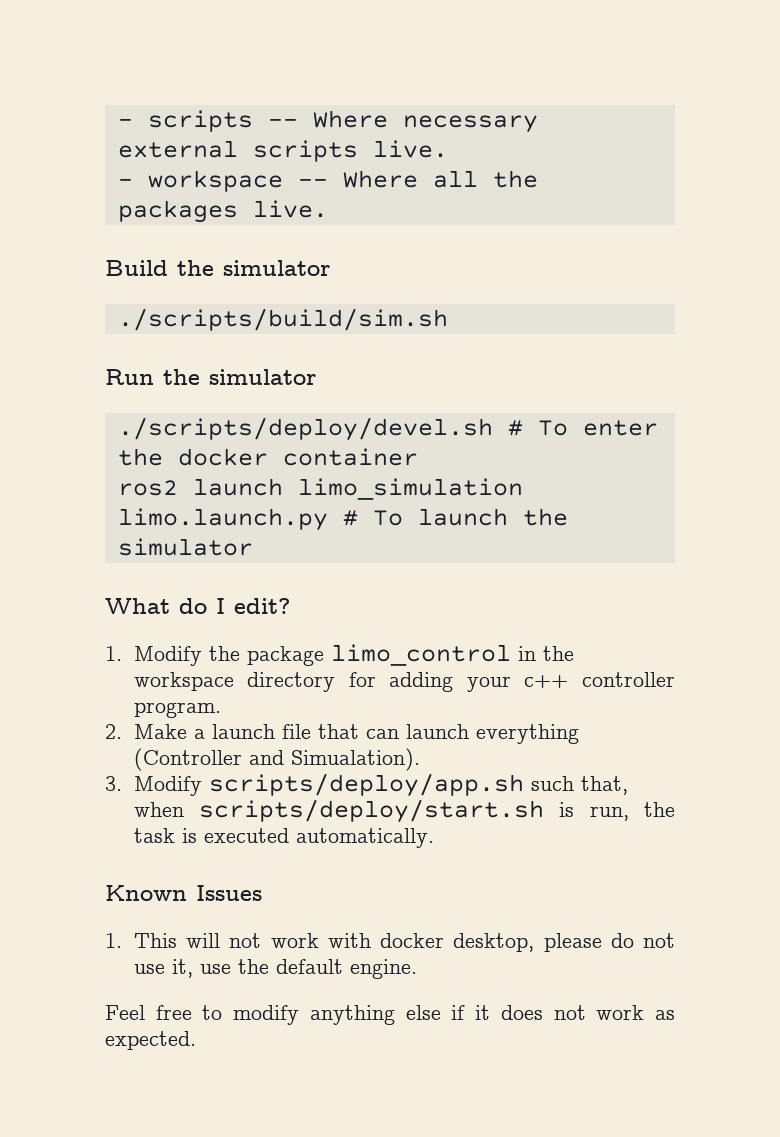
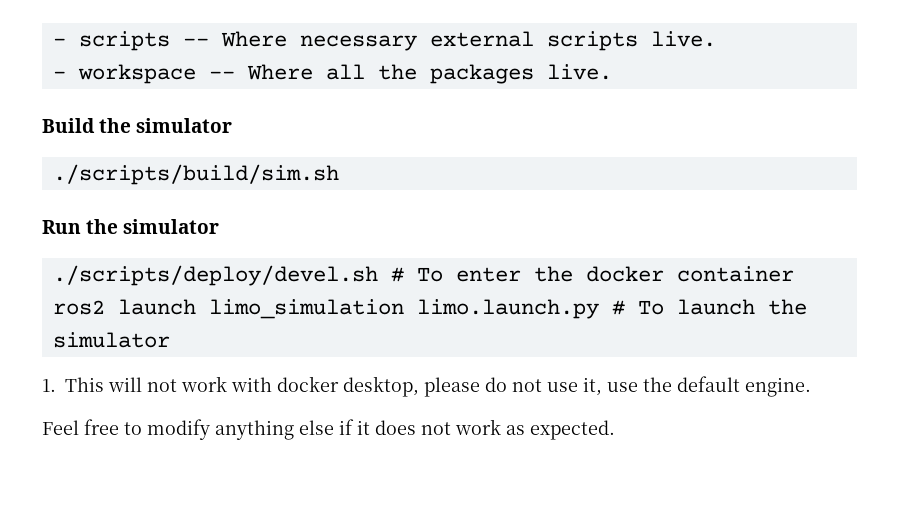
[105,598,290,614] [105,644,574,666] [133,672,676,692] [133,702,221,718] [105,724,579,744] [133,748,420,771] [105,773,628,797] [133,799,675,823] [133,828,434,848] [105,885,262,901] // What do I edit? // 1. Modify the package limo_control in the workspace directory for adding your c++ controller program. // 2. Make a launch file that can launch everything (Controller and Simualation). // 3. Modify scripts/deploy/app.sh such that, when scripts/deploy/start.sh is run, the task is executed automatically. // Known Issues -> (170, 340) none

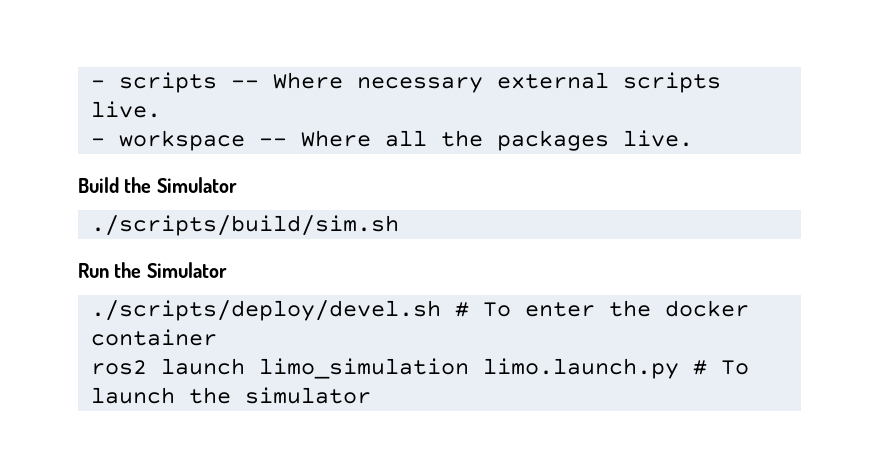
[136,118,233,133] simulator -> [156,177,237,193] Simulator
[123,219,220,234] simulator -> [146,262,227,278] Simulator
[42,376,811,397] [42,419,615,440] // 1. This will not work with docker desktop, please do not use it, use the default engine. // Feel free to modify anything else if it does not work as expected. -> (371, 395) none

